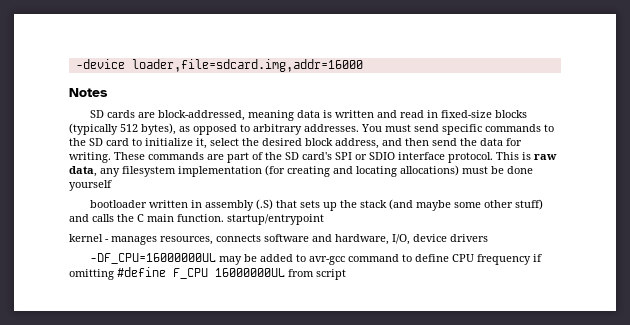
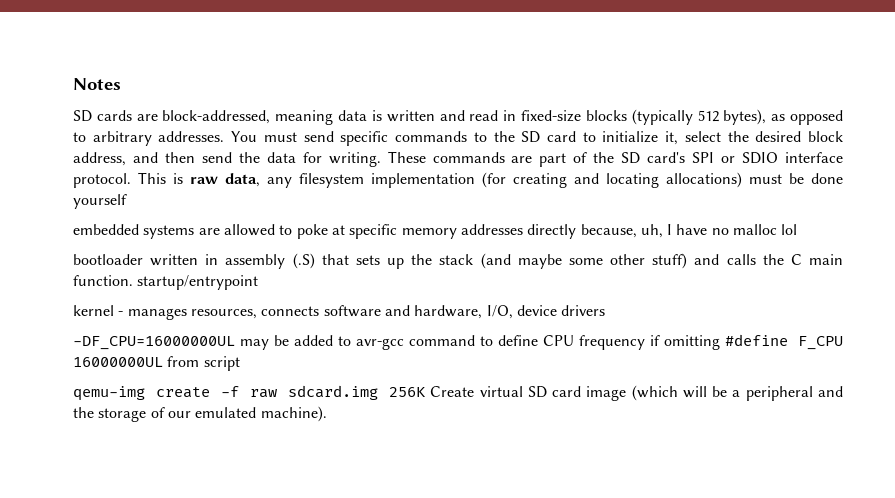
[75,59,363,72] -device loader,file=sdcard.img,addr=16000 // -> (73, 84) none
(112, 185) none -> [73,224,798,239] // embedded systems are allowed to poke at specific memory addresses directly because, uh, I have no malloc lol
(346, 274) none -> [73,385,844,401] [73,406,327,422] // qemu-img create -f raw sdcard.img 256K Create virtual SD card image (which will be a peripheral and the storage of our emulated machine).

